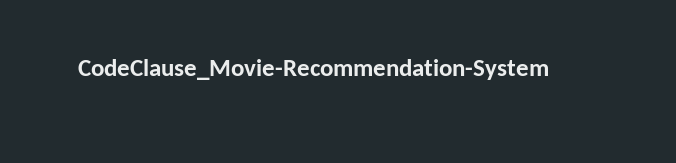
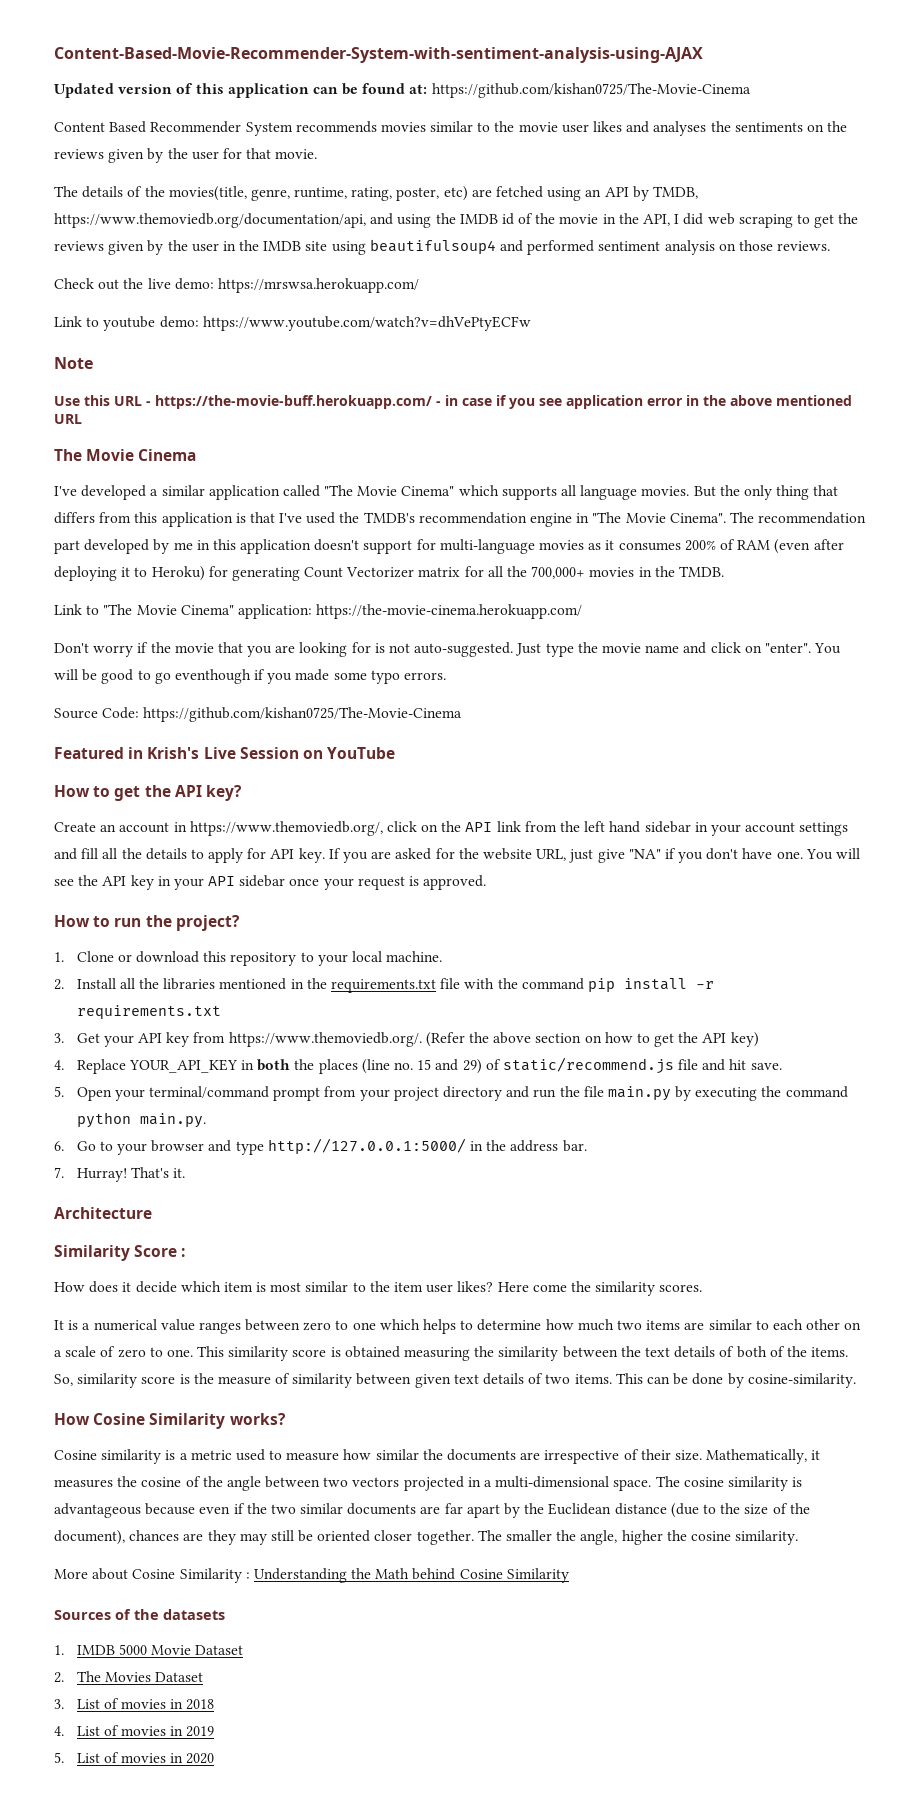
[78,59,549,80] CodeClause_Movie-Recommendation-System -> [54,47,703,63] [54,83,751,98] [54,121,848,136] [54,148,318,163] [54,186,698,201] [54,213,859,228] [54,239,831,255] [54,278,419,293] [54,316,531,331] [54,357,93,369] [54,395,852,409] [54,414,82,424] [54,449,197,461] [54,485,839,500] [54,512,867,527] [54,539,844,554] [54,566,724,581] [54,604,583,619] [54,642,842,657] [54,669,447,684] [54,707,463,722] [54,747,396,759] [54,785,242,801] [54,821,849,836] [54,848,860,863] [54,875,487,890] [54,915,240,931] [54,951,443,966] [54,978,714,993] [76,1005,221,1019] [54,1032,759,1047] [54,1057,782,1074] [54,1086,848,1101] [76,1112,206,1128] [54,1138,587,1155] [54,1167,186,1182] [54,1207,152,1219] [54,1245,186,1261] [54,1281,703,1296] [54,1319,862,1334] [54,1346,849,1361] [54,1373,856,1388] [54,1413,286,1429] [54,1449,821,1464] [54,1476,803,1491] [54,1503,810,1518] [54,1530,799,1545] [54,1568,569,1583] [54,1609,225,1620] [54,1644,244,1655] [54,1671,204,1683] [54,1698,215,1710] [54,1725,215,1737] [54,1752,215,1764] Content-Based-Movie-Recommender-System-with-sentiment-analysis-using-AJAX // Updated version of this application can be found at: https://github.com/kishan0725/The-Movie-Cinema // Content Based Recommender System recommends movies similar to the movie user likes and analyses the sentiments on the reviews given by the user for that movie. // The details of the movies(title, genre, runtime, rating, poster, etc) are fetched using an API by TMDB, https://www.themoviedb.org/documentation/api, and using the IMDB id of the movie in the API, I did web scraping to get the reviews given by the user in the IMDB site using beautifulsoup4 and performed sentiment analysis on those reviews. // Check out the live demo: https://mrswsa.herokuapp.com/ // Link to youtube demo: https://www.youtube.com/watch?v=dhVePtyECFw // Note // Use this URL - https://the-movie-buff.herokuapp.com/ - in case if you see application error in the above mentioned URL // The Movie Cinema // I've developed a similar application called "The Movie Cinema" which supports all language movies. But the only thing that differs from this application is that I've used the TMDB's recommendation engine in "The Movie Cinema". The recommendation part developed by me in this application doesn't support for multi-language movies as it consumes 200% of RAM (even after deploying it to Heroku) for generating Count Vectorizer matrix for all the 700,000+ movies in the TMDB. // Link to "The Movie Cinema" application: https://the-movie-cinema.herokuapp.com/ // Don't worry if the movie that you are looking for is not auto-suggested. Just type the movie name and click on "enter". You will be good to go eventhough if you made some typo errors. // Source Code: https://github.com/kishan0725/The-Movie-Cinema // Featured in Krish's Live Session on YouTube // How to get the API key? // Create an account in https://www.themoviedb.org/, click on the API link from the left hand sidebar in your account settings and fill all the details to apply for API key. If you are asked for the website URL, just give "NA" if you don't have one. You will see the API key in your API sidebar once your request is approved. // How to run the project? // 1. Clone or download this repository to your local machine. // 2. Install all the libraries mentioned in the requirements.txt file with the command pip install -r requirements.txt // 3. Get your API key from https://www.themoviedb.org/. (Refer the above section on how to get the API key) // 4. Replace YOUR_API_KEY in both the places (line no. 15 and 29) of static/recommend.js file and hit save. // 5. Open your terminal/command prompt from your project directory and run the file main.py by executing the command python main.py. // 6. Go to your browser and type http://127.0.0.1:5000/ in the address bar. // 7. Hurray! That's it. // Architecture // Similarity Score : // How does it decide which item is most similar to the item user likes? Here come the similarity scores. // It is a numerical value ranges between zero to one which helps to determine how much two items are similar to each other on a scale of zero to one. This similarity score is obtained measuring the similarity between the text details of both of the items. So, similarity score is the measure of similarity between given text details of two items. This can be done by cosine-similarity. // How Cosine Similarity works? // Cosine similarity is a metric used to measure how similar the documents are irrespective of their size. Mathematically, it measures the cosine of the angle between two vectors projected in a multi-dimensional space. The cosine similarity is advantageous because even if the two similar documents are far apart by the Euclidean distance (due to the size of the document), chances are they may still be oriented closer together. The smaller the angle, higher the cosine similarity. // More about Cosine Similarity : Understanding the Math behind Cosine Similarity // Sources of the datasets // 1. IMDB 5000 Movie Dataset // 2. The Movies Dataset // 3. List of movies in 2018 // 4. List of movies in 2019 // 5. List of movies in 2020

